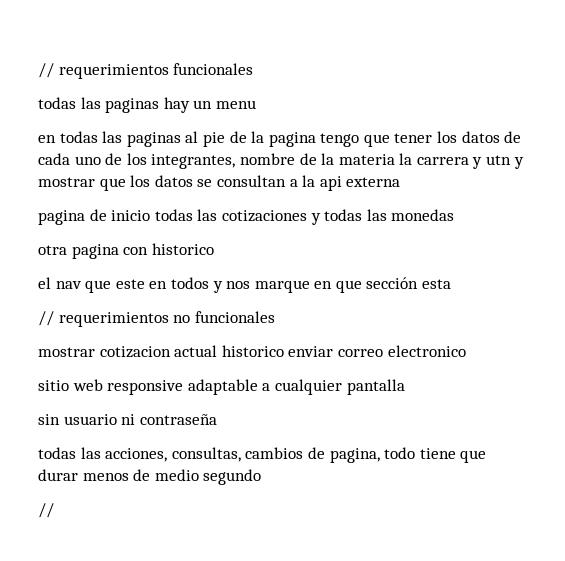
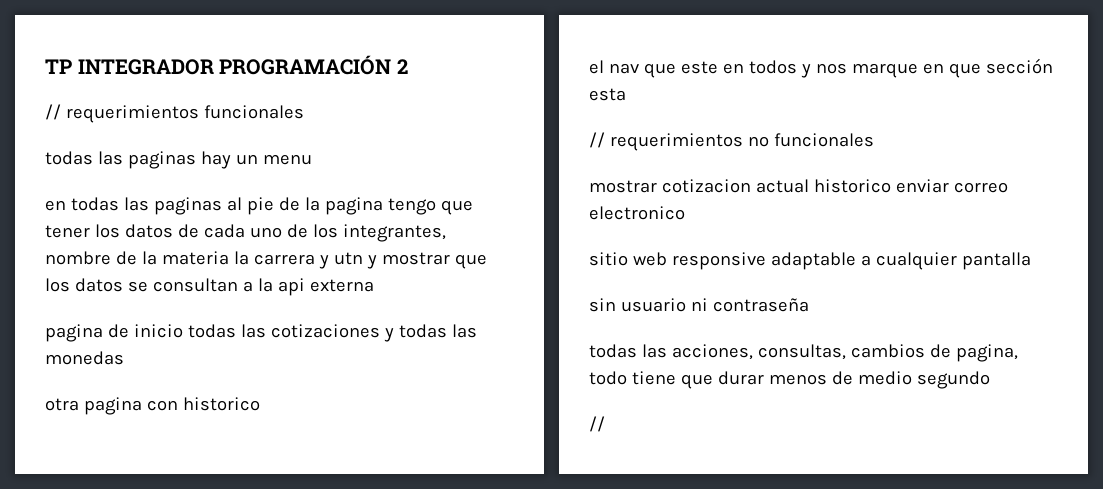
(38, 70) none -> [45,55,408,75] TP INTEGRADOR PROGRAMACIÓN 2 //

